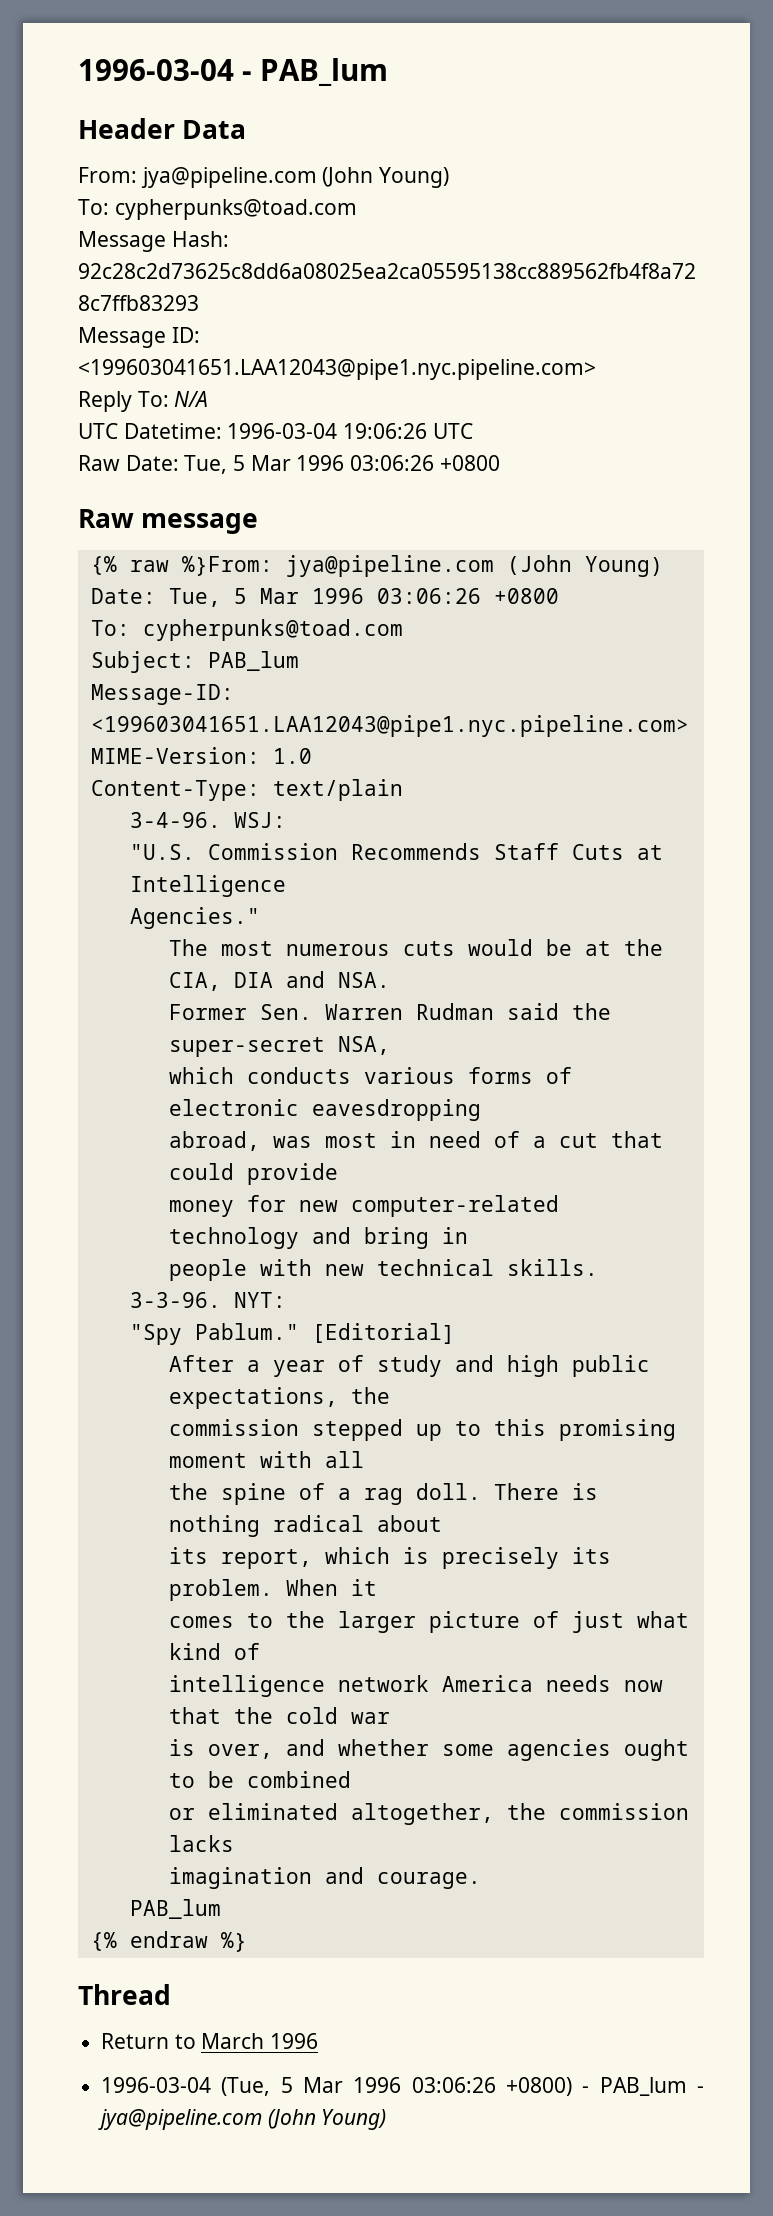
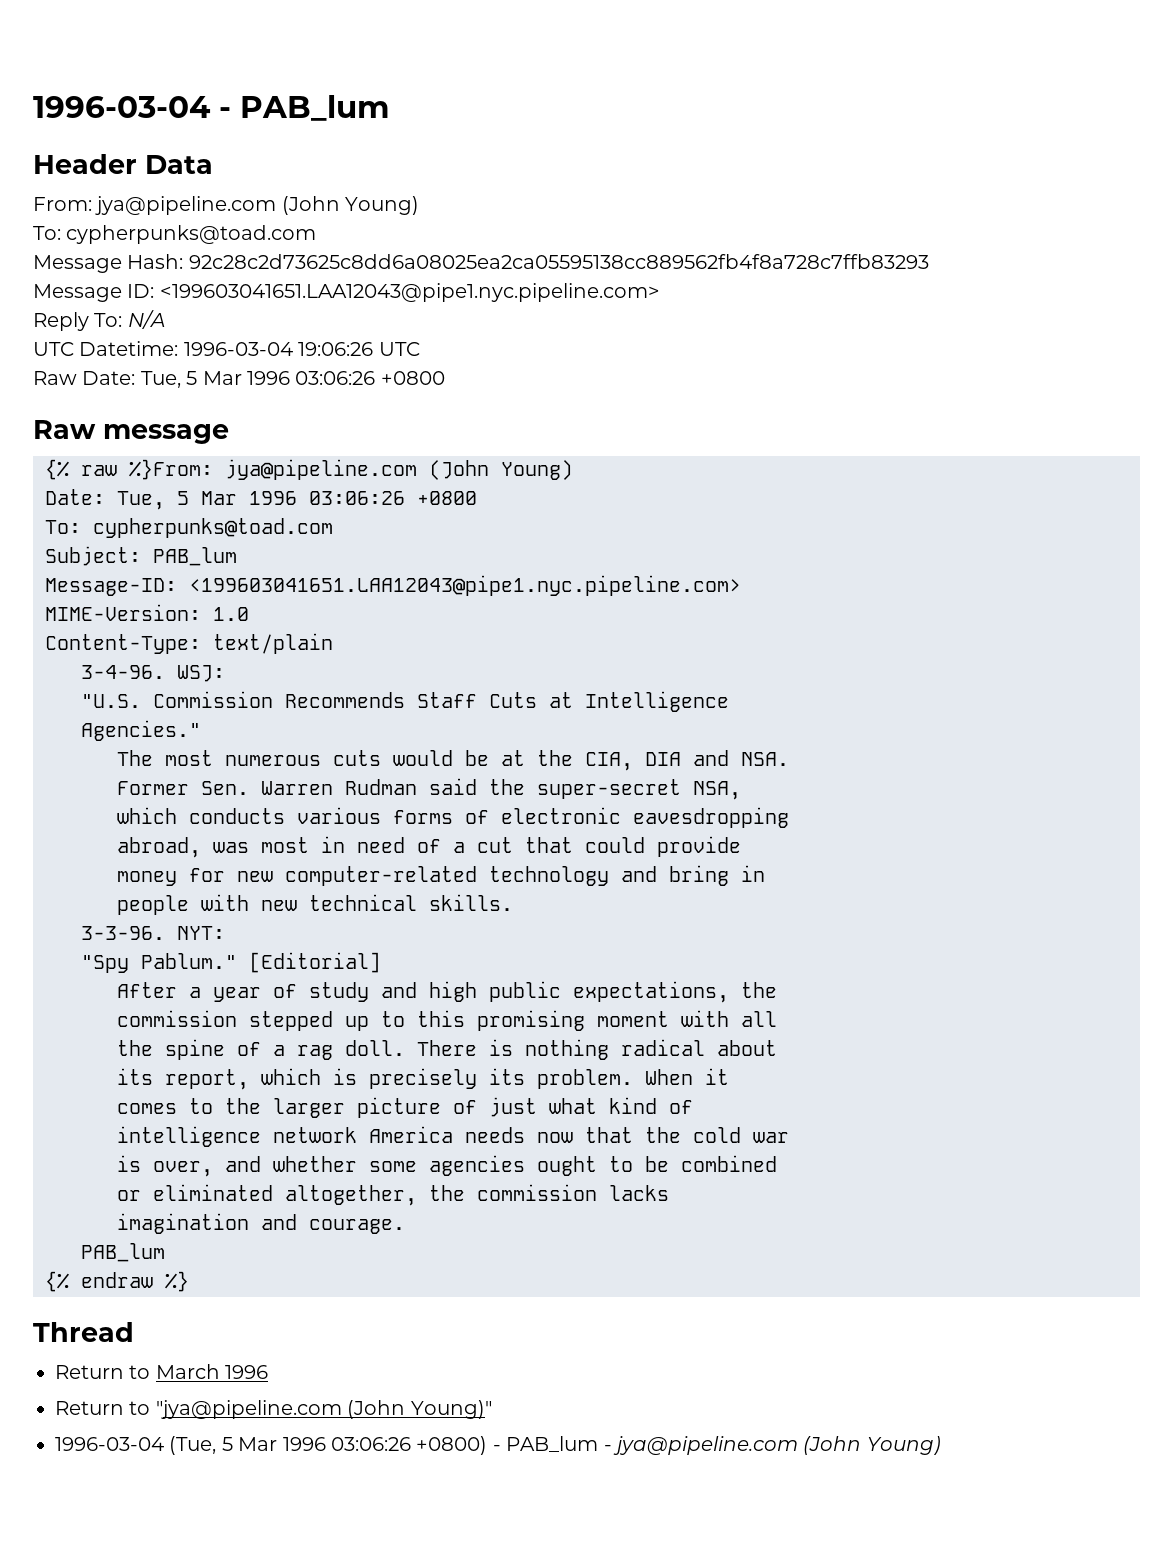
(319, 2041) none -> [55,1400,492,1419] // Return to "jya@pipeline.com (John Young)"

